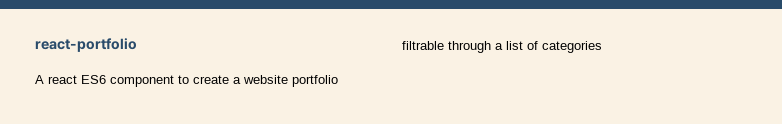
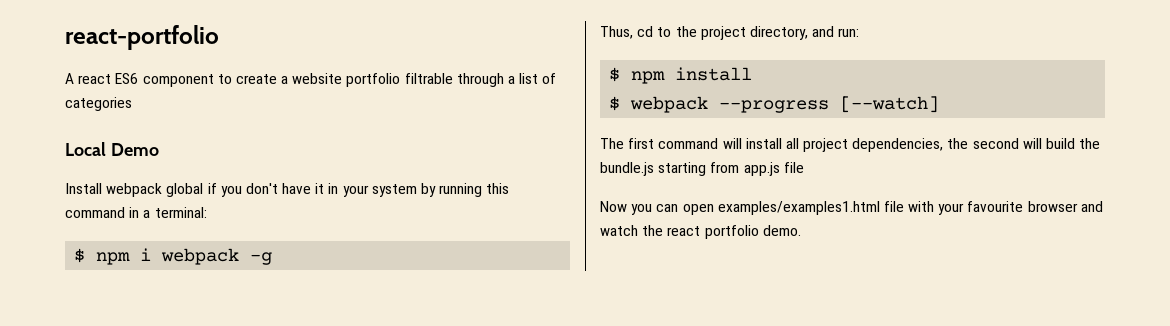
(602, 47) none -> [65,142,159,156] [65,183,510,197] [65,207,207,218] [74,248,273,265] [600,26,860,40] [609,67,753,84] [609,96,940,113] [600,138,1101,152] [600,162,804,176] [600,201,1103,215] [600,225,801,239] // Local Demo // Install webpack global if you don't have it in your system by running this command in a terminal: // $ npm i webpack -g // Thus, cd to the project directory, and run: // $ npm install // $ webpack --progress [--watch] // The first command will install all project dependencies, the second will build the bundle.js starting from app.js file // Now you can open examples/examples1.html file with your favourite browser and watch the react portfolio demo.

